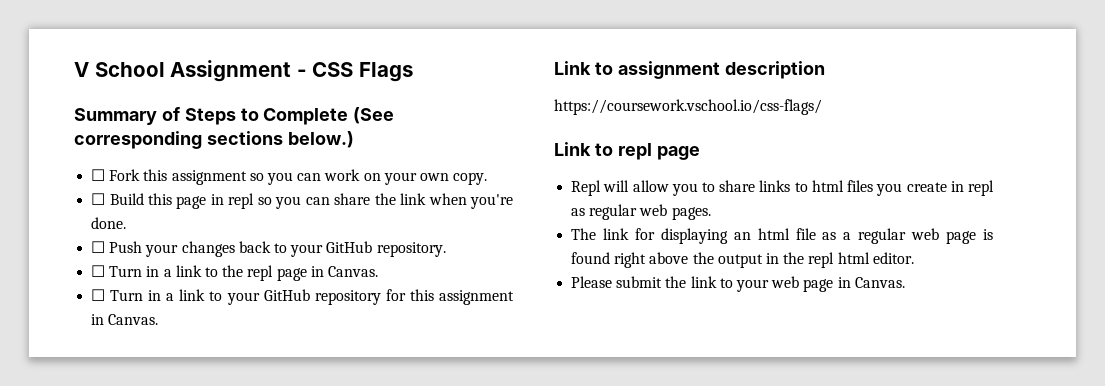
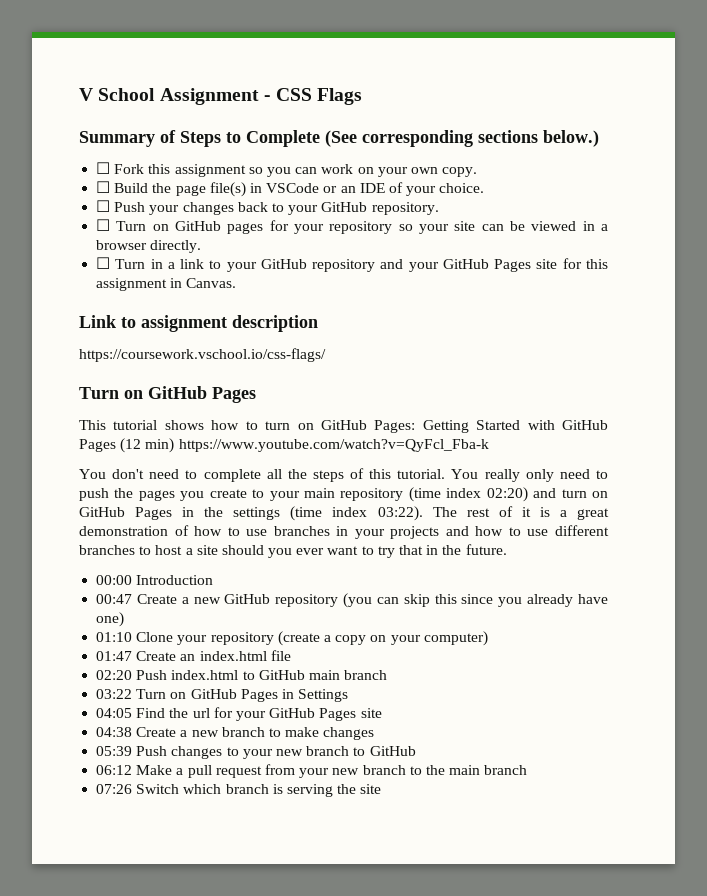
[147,193,513,209] [91,217,127,229] this page in repl so you can share the link when you're done. -> [152,182,485,197] the page file(s) in VSCode or an IDE of your choice.
[146,265,378,281] in a link to the repl page in Canvas. -> [152,220,608,234] [96,240,202,253] on GitHub pages for your repository so your site can be viewed in a browser directly.
(381, 297) none -> [380,259,558,272] and your GitHub Pages site
[554,142,700,160] [571,180,994,196] [571,204,711,220] [571,228,994,244] [571,252,914,268] [571,276,905,292] Link to repl page // Repl will allow you to share links to html files you create in repl as regular web pages. // The link for displaying an html file as a regular web page is found right above the output in the repl html editor. // Please submit the link to your web page in Canvas. -> [79,386,256,403] [79,420,608,433] [79,438,489,453] [79,468,608,482] [79,487,608,502] [79,506,609,521] [79,525,609,539] [79,544,507,558] [96,575,214,585] [96,593,609,608] [96,612,125,627] [96,631,488,646] [96,650,291,661] [96,670,388,680] [96,689,349,702] [96,707,382,721] [96,727,375,740] [96,746,416,759] [96,764,528,778] [96,784,382,797] Turn on GitHub Pages // This tutorial shows how to turn on GitHub Pages: Getting Started with GitHub Pages (12 min) https://www.youtube.com/watch?v=QyFcl_Fba-k // You don't need to complete all the steps of this tutorial. You really only need to push the pages you create to your main repository (time index 02:20) and turn on GitHub Pages in the settings (time index 03:22). The rest of it is a great demonstration of how to use branches in your projects and how to use different branches to host a site should you ever want to try that in the future. // 00:00 Introduction // 00:47 Create a new GitHub repository (you can skip this since you already have one) // 01:10 Clone your repository (create a copy on your computer) // 01:47 Create an index.html file // 02:20 Push index.html to GitHub main branch // 03:22 Turn on GitHub Pages in Settings // 04:05 Find the url for your GitHub Pages site // 04:38 Create a new branch to make changes // 05:39 Push changes to your new branch to GitHub // 06:12 Make a pull request from your new branch to the main branch // 07:26 Switch which branch is serving the site

